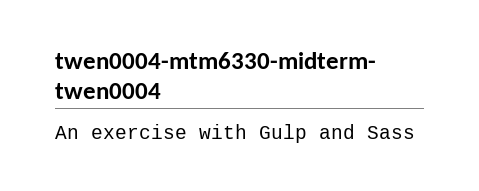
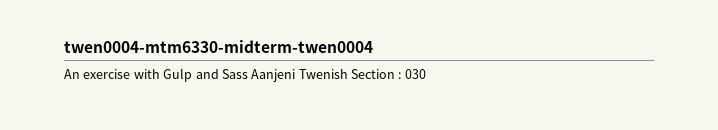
(415, 132) none -> [251,69,426,82] Aanjeni Twenish Section : 030

